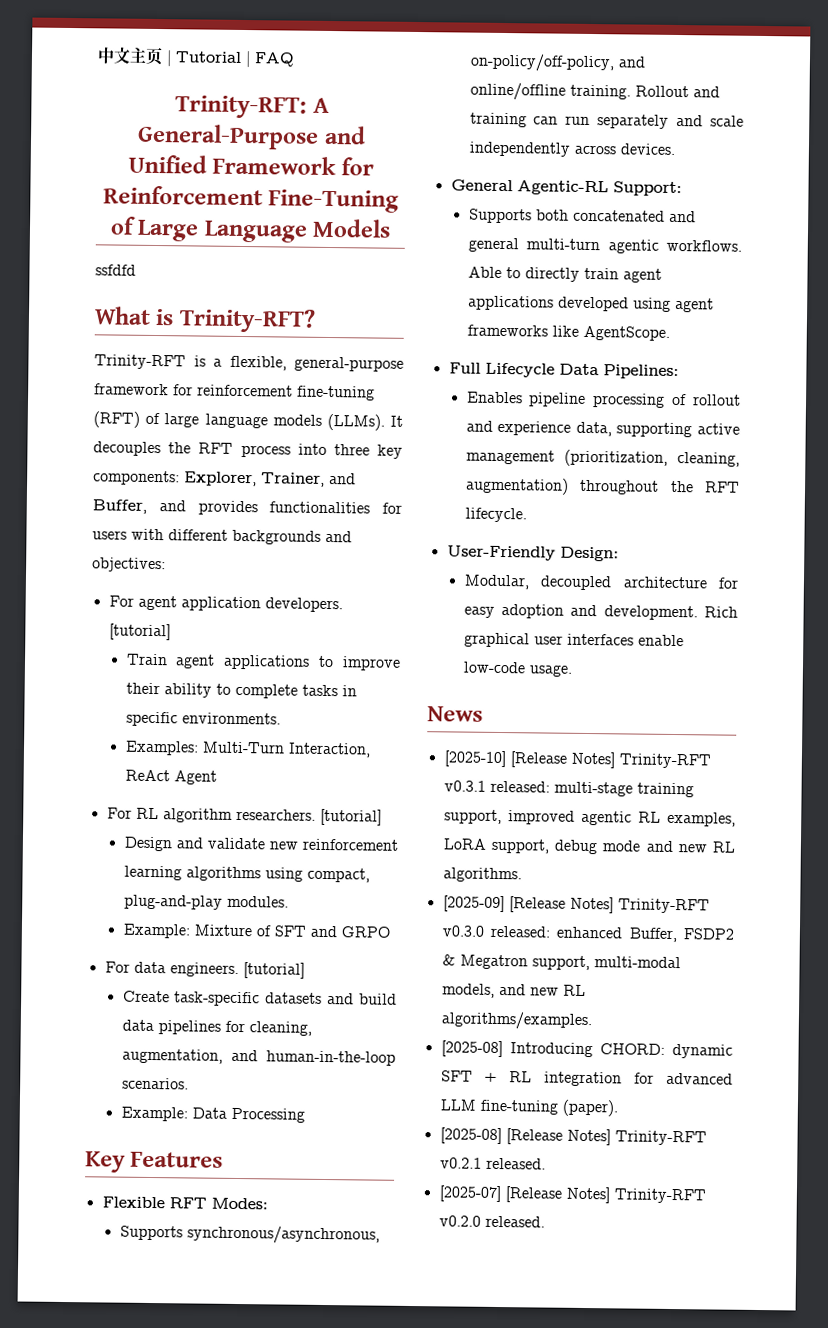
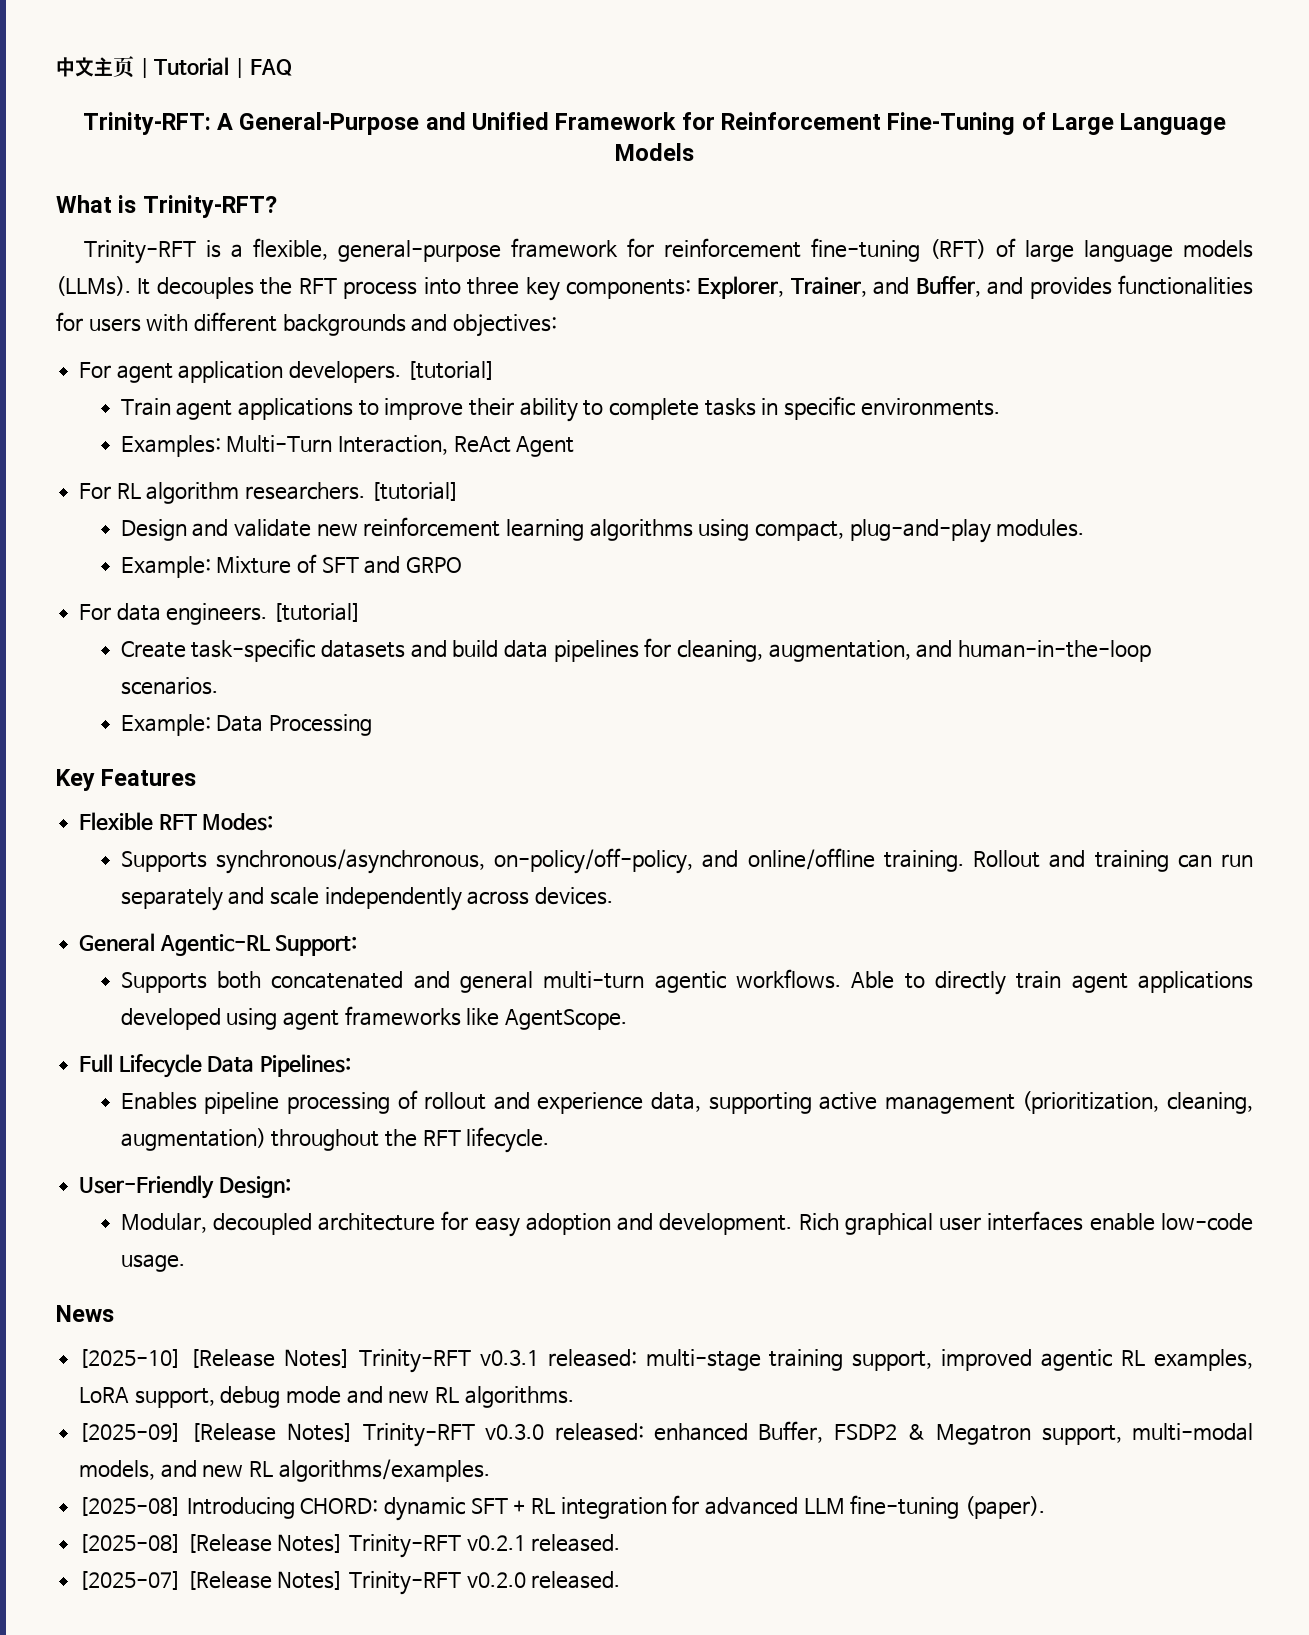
[95,264,136,276] // ssfdfd -> (694, 152) none

